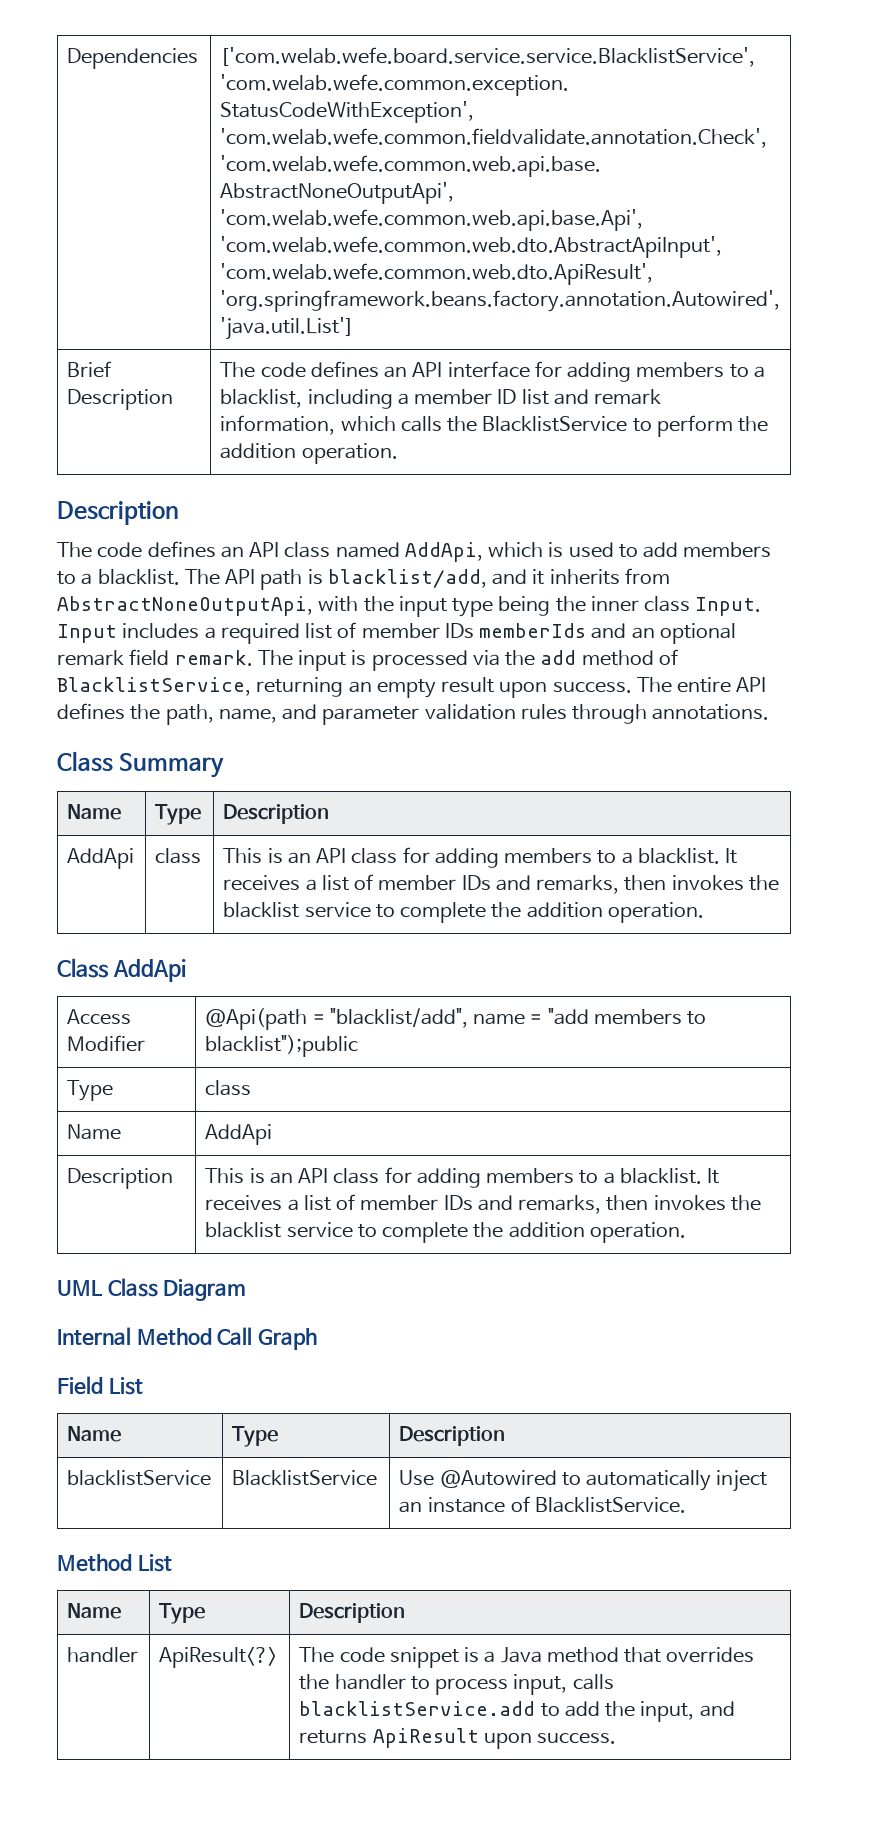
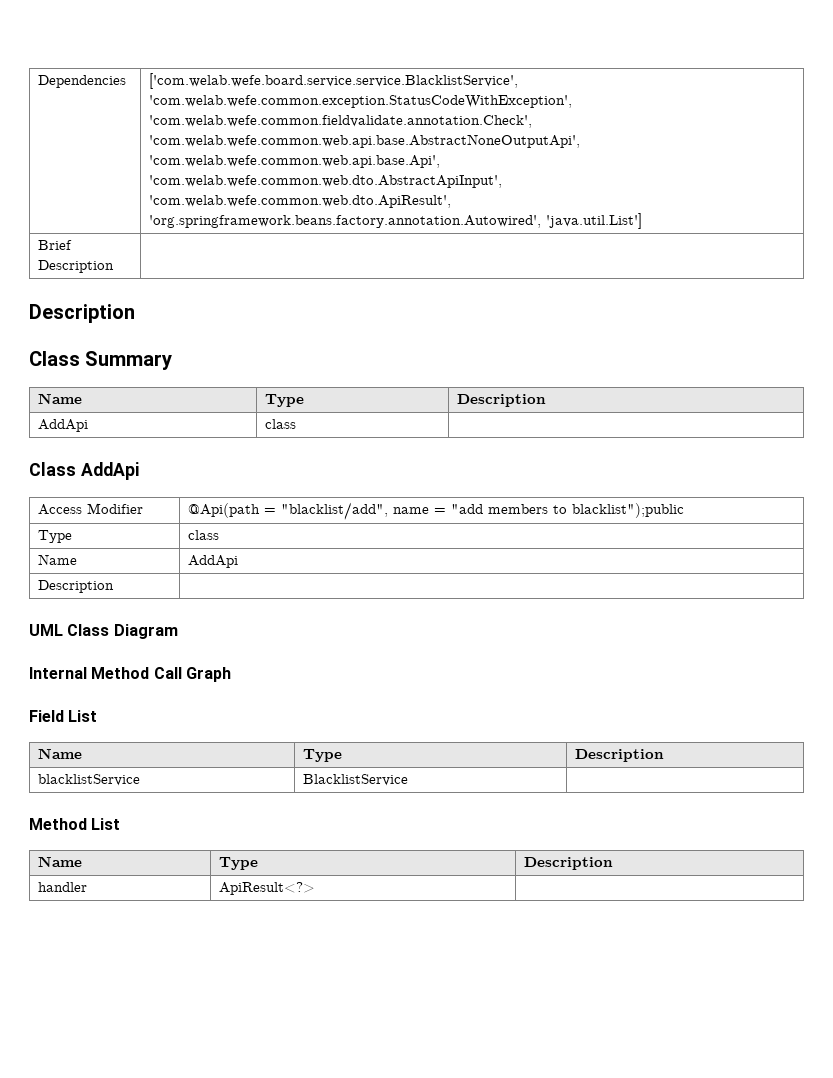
[220,361,765,382] [220,389,662,409] [220,415,769,437] [220,443,398,464] [57,501,179,525] [57,541,772,562] [57,568,670,590] [57,596,762,617] [57,622,736,644] [57,649,678,671] [57,677,767,698] [57,703,770,725] The code defines an API interface for adding members to a blacklist, including a member ID list and remark information, which calls the BlacklistService to perform the addition operation. // Description // The code defines an API class named AddApi, which is used to add members to a blacklist. The API path is blacklist/add, and it inherits from AbstractNoneOutputApi, with the input type being the inner class Input. Input includes a required list of member IDs memberIds and an optional remark field remark. The input is processed via the add method of BlacklistService, returning an empty result upon success. The entire API defines the path, name, and parameter validation rules through annotations. -> [29,304,135,323] // Description
[223,847,738,868] [223,874,779,894] [223,902,704,923] This is an API class for adding members to a blacklist. It receives a list of member IDs and remarks, then invokes the blacklist service to complete the addition operation. -> (297, 424) none
[205,1167,720,1188] [205,1194,761,1214] [205,1222,686,1243] This is an API class for adding members to a blacklist. It receives a list of member IDs and remarks, then invokes the blacklist service to complete the addition operation. -> (115, 586) none
[399,1470,768,1492] [399,1496,687,1513] Use @Autowired to automatically inject an instance of BlacklistService. -> (409, 780) none
[299,1647,755,1668] [299,1674,614,1695] [299,1701,735,1722] [299,1728,617,1749] The code snippet is a Java method that overrides the handler to process input, calls blacklistService.add to add the input, and returns ApiResult upon success. -> (316, 888) none

